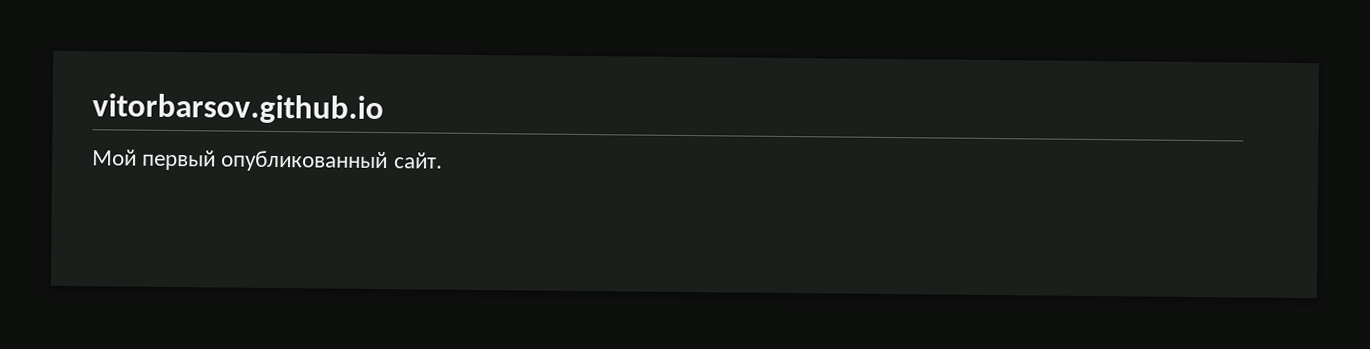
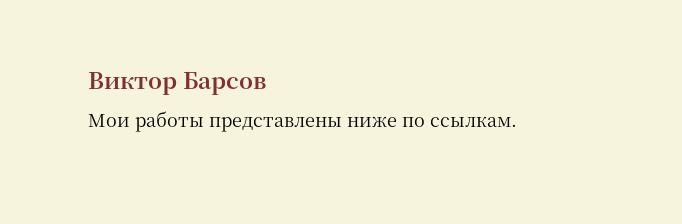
[92,93,384,125] [92,149,443,173] vitorbarsov.github.io // Мой первый опубликованный сайт. -> [88,72,267,95] [88,111,517,132] Виктор Барсов // Мои работы представлены ниже по ссылкам.

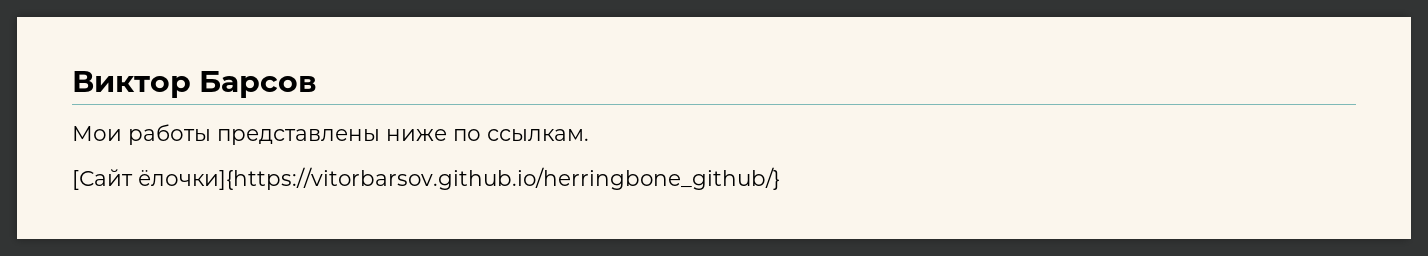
(517, 121) none -> [72,167,780,190] // [Сайт ёлочки]{https://vitorbarsov.github.io/herringbone_github/}

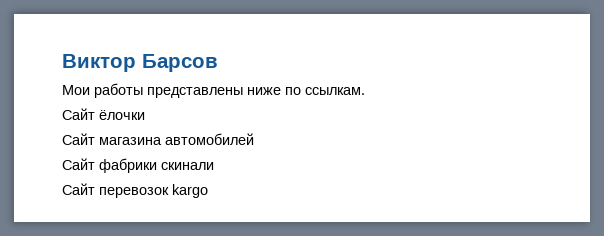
[72,167,780,190] [Сайт ёлочки]{https://vitorbarsov.github.io/herringbone_github/} -> [62,108,145,120] [62,133,254,145] [62,158,214,173] [62,183,208,198] Сайт ёлочки // Сайт магазина автомобилей // Сайт фабрики скинали // Сайт перевозок kargo

